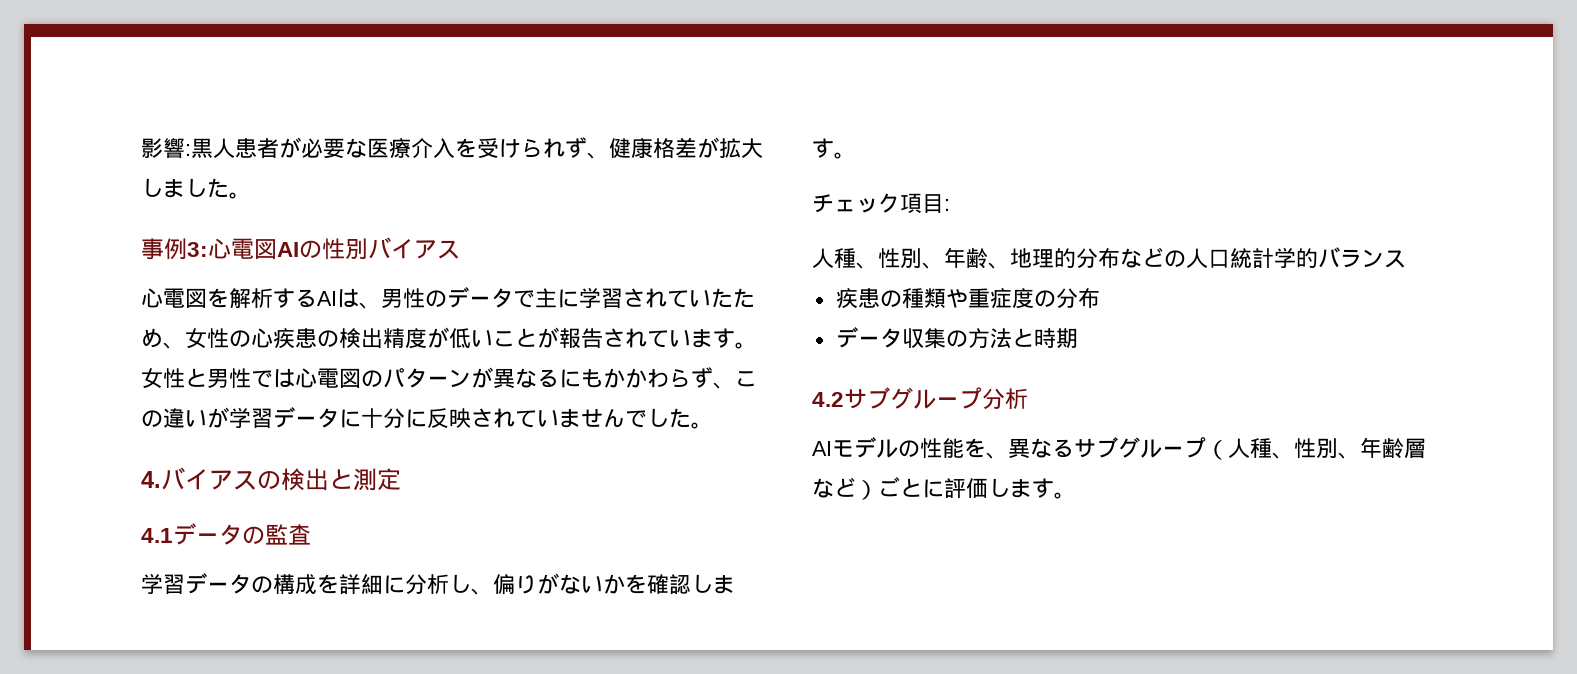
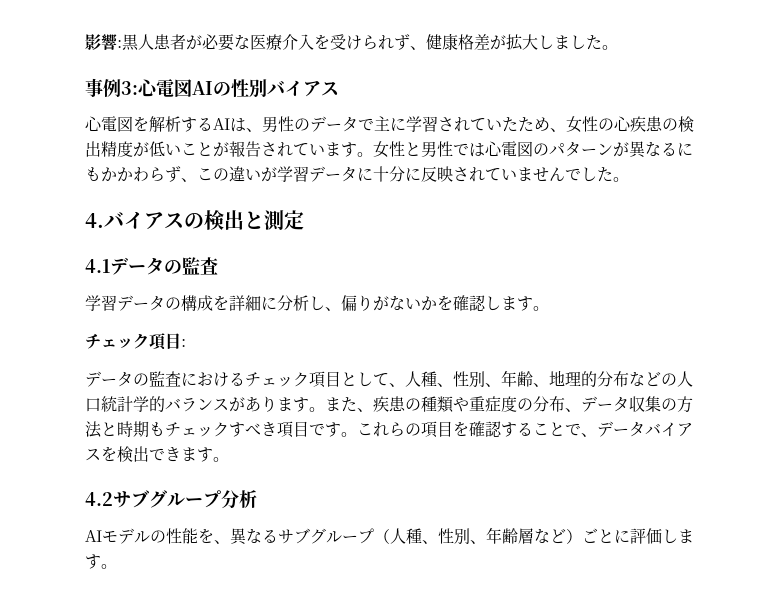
(950, 205) none -> [85,371,405,388] データの監査におけるチェック項目として、
(1406, 259) // -> [229,396,373,412] があります。また、
(1100, 298) // -> [565,408,581,412] 、
(1078, 338) none -> [149,421,693,438] [85,446,229,462] もチェックすべき項目です。これらの項目を確認することで、データバイアスを検出できます。

